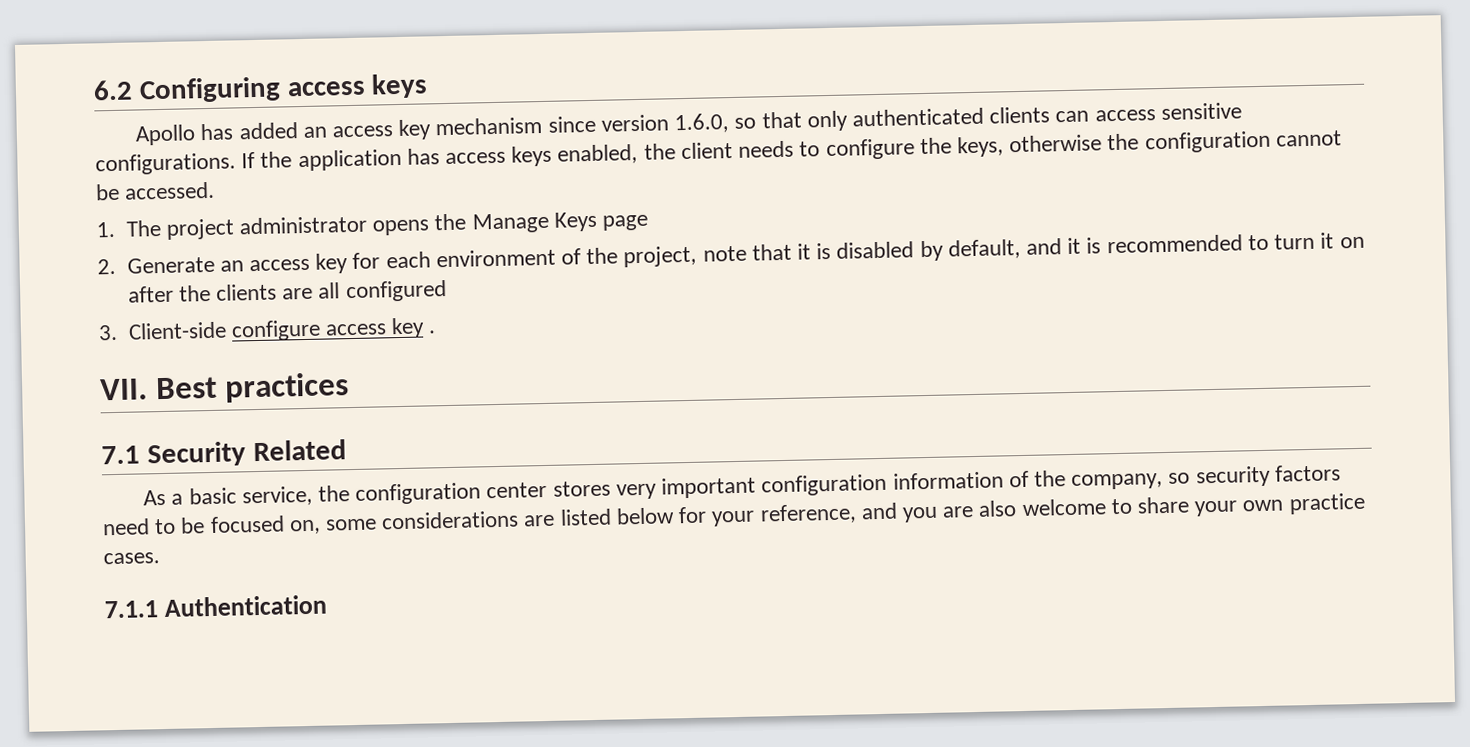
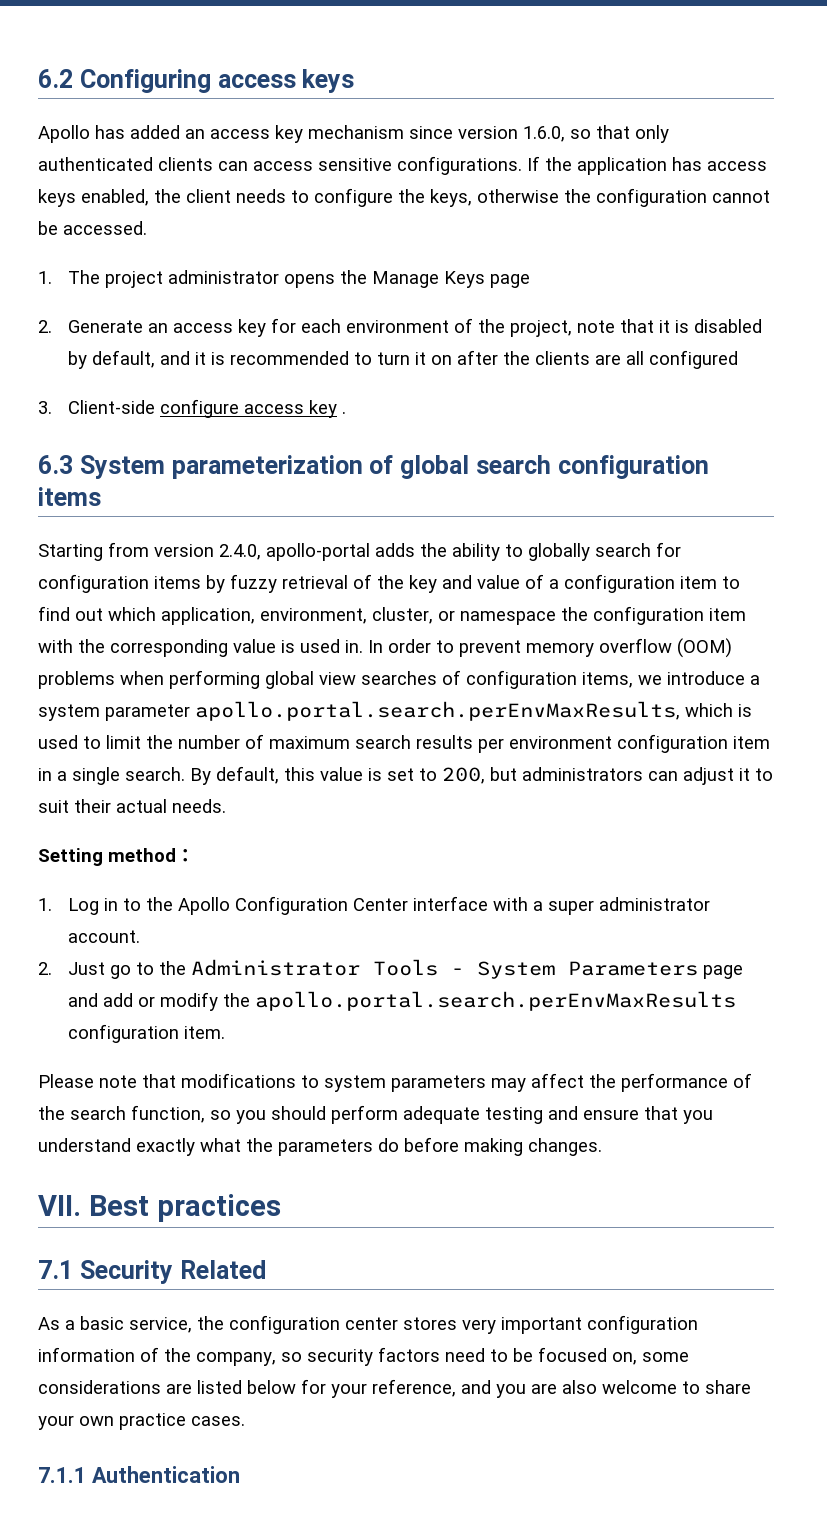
(437, 332) none -> [38,455,709,479] [38,487,101,506] [38,542,681,561] [38,574,740,593] [38,606,746,625] [38,638,732,658] [38,670,760,689] [38,701,752,721] [38,734,770,753] [38,766,773,785] [38,799,226,813] [38,848,195,866] [38,896,711,915] [68,930,141,943] [38,959,744,979] [68,991,737,1011] [68,1024,226,1043] [38,1073,752,1092] [38,1105,713,1124] [38,1137,602,1156] // 6.3 System parameterization of global search configuration items // Starting from version 2.4.0, apollo-portal adds the ability to globally search for configuration items by fuzzy retrieval of the key and value of a configuration item to find out which application, environment, cluster, or namespace the configuration item with the corresponding value is used in. In order to prevent memory overflow (OOM) problems when performing global view searches of configuration items, we introduce a system parameter apollo.portal.search.perEnvMaxResults, which is used to limit the number of maximum search results per environment configuration item in a single search. By default, this value is set to 200, but administrators can adjust it to suit their actual needs. // Setting method： // 1. Log in to the Apollo Configuration Center interface with a super administrator account. // 2. Just go to the Administrator Tools - System Parameters page and add or modify the apollo.portal.search.perEnvMaxResults configuration item. // Please note that modifications to system parameters may affect the performance of the search function, so you should perform adequate testing and ensure that you understand exactly what the parameters do before making changes.

